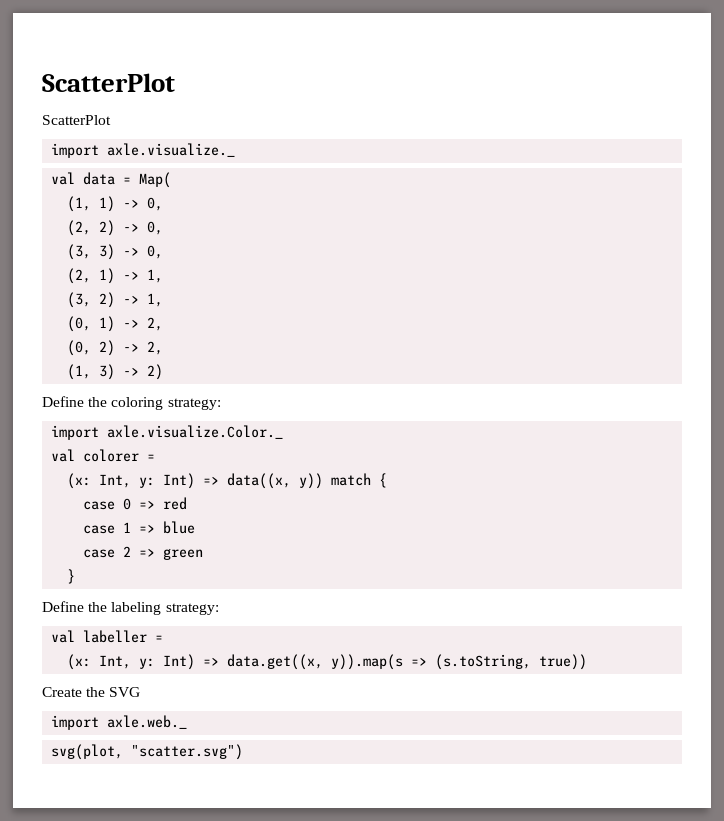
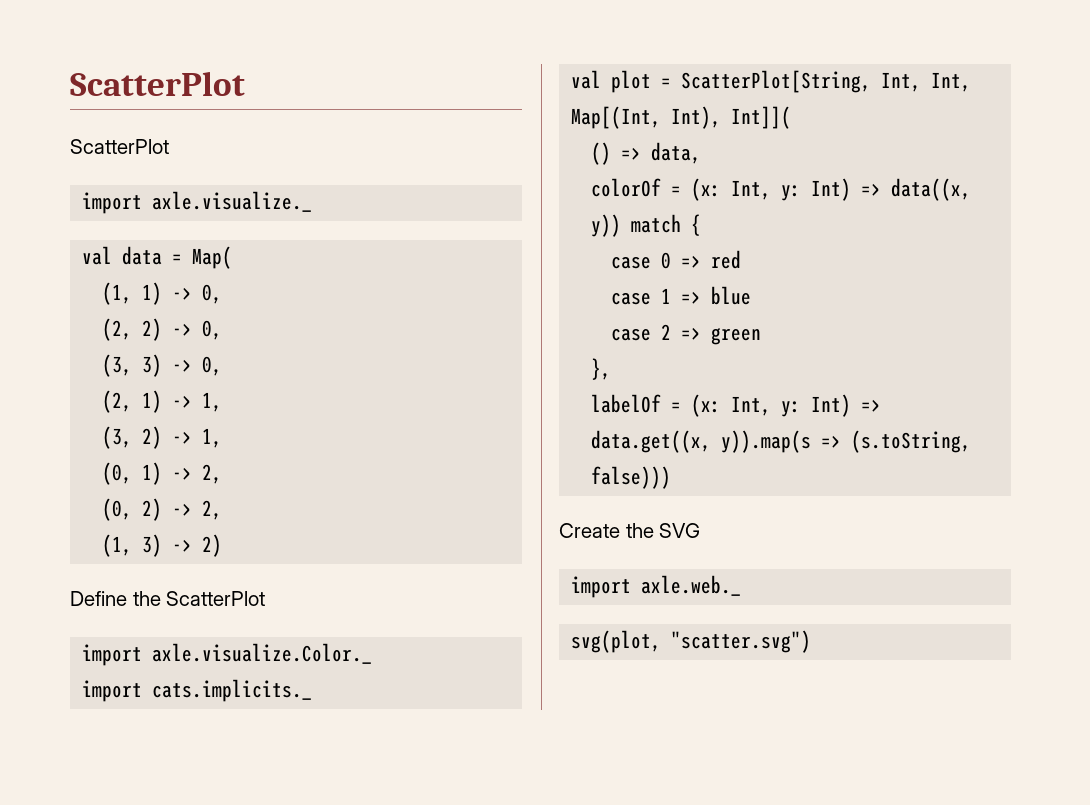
[111,397,221,410] coloring strategy: -> [166,591,266,606] ScatterPlot
[51,449,156,462] // val colorer = // -> [82,679,313,702] [571,70,972,93] [571,106,792,129] [591,142,702,165] [591,178,682,197] // import cats.implicits._ // val plot = ScatterPlot[String, Int, Int, Map[(Int, Int), Int]]( // () => data, // colorOf =
[67,569,76,584] [42,601,219,615] [51,630,164,643] } // Define the labeling strategy: // val labeller = // -> [591,358,612,380] [591,394,682,413] }, // labelOf =
[539,654,588,670] true)) -> [591,466,672,489] false)))

